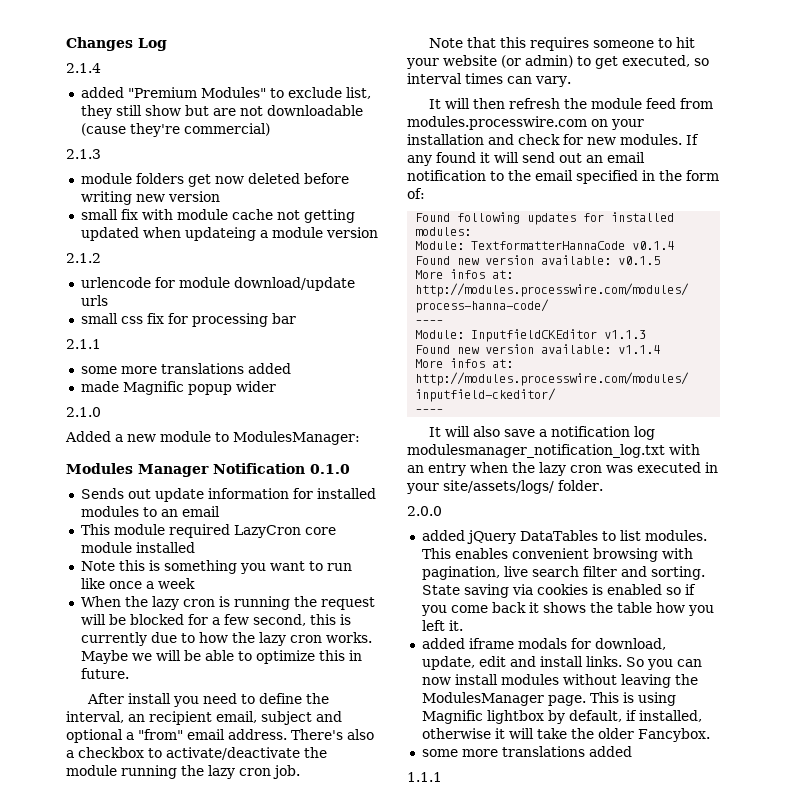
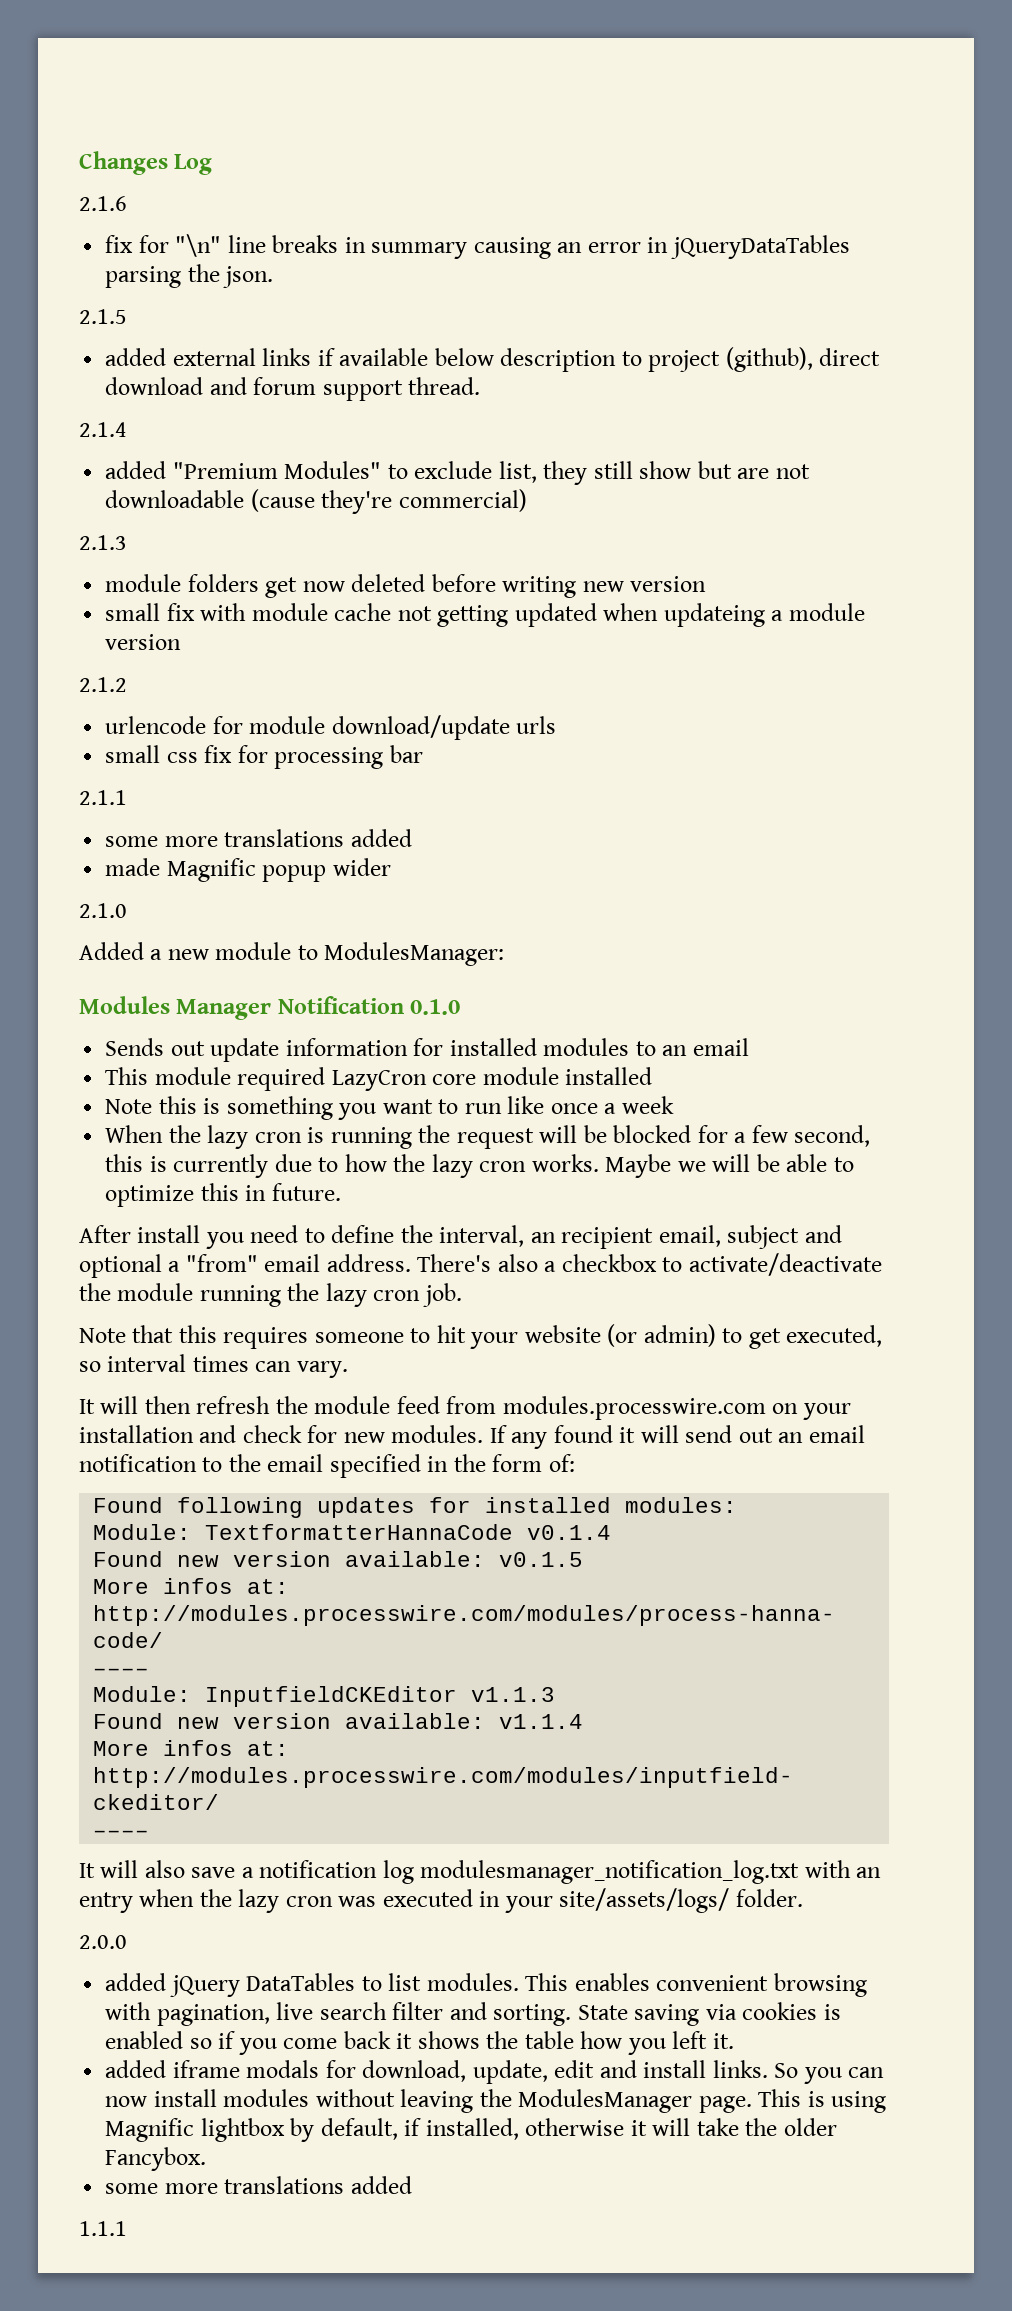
(167, 44) none -> [79,196,127,211] [105,234,850,259] [105,264,274,288] [79,309,127,324] [105,347,881,372] [105,377,481,401] // 2.1.6 // fix for "\n" line breaks in summary causing an error in jQueryDataTables parsing the json. // 2.1.5 // added external links if available below description to project (github), direct download and forum support thread.

